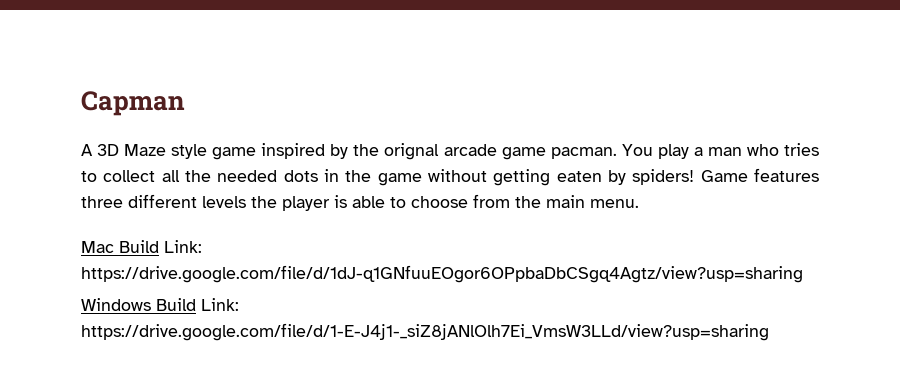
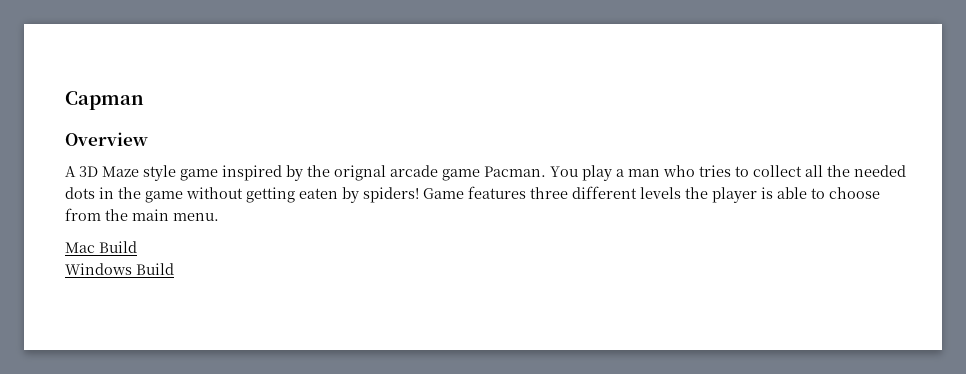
(185, 103) none -> [65,132,148,146] // Overview
[550,147,617,159] pacman. -> [484,166,546,177] Pacman.
[164,240,202,253] [81,265,803,283] Link: https://drive.google.com/file/d/1dJ-q1GNfuuEOgor6OPpbaDbCSgq4Agtz/view?usp=sharing -> (137, 247) none
[201,298,239,311] [81,323,769,341] Link: https://drive.google.com/file/d/1-E-J4j1-_siZ8jANlOlh7Ei_VmsW3LLd/view?usp=sharing -> (174, 269) none

